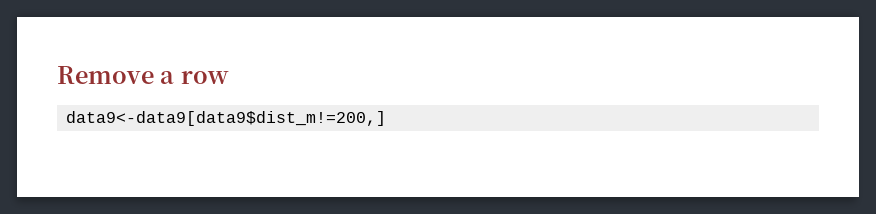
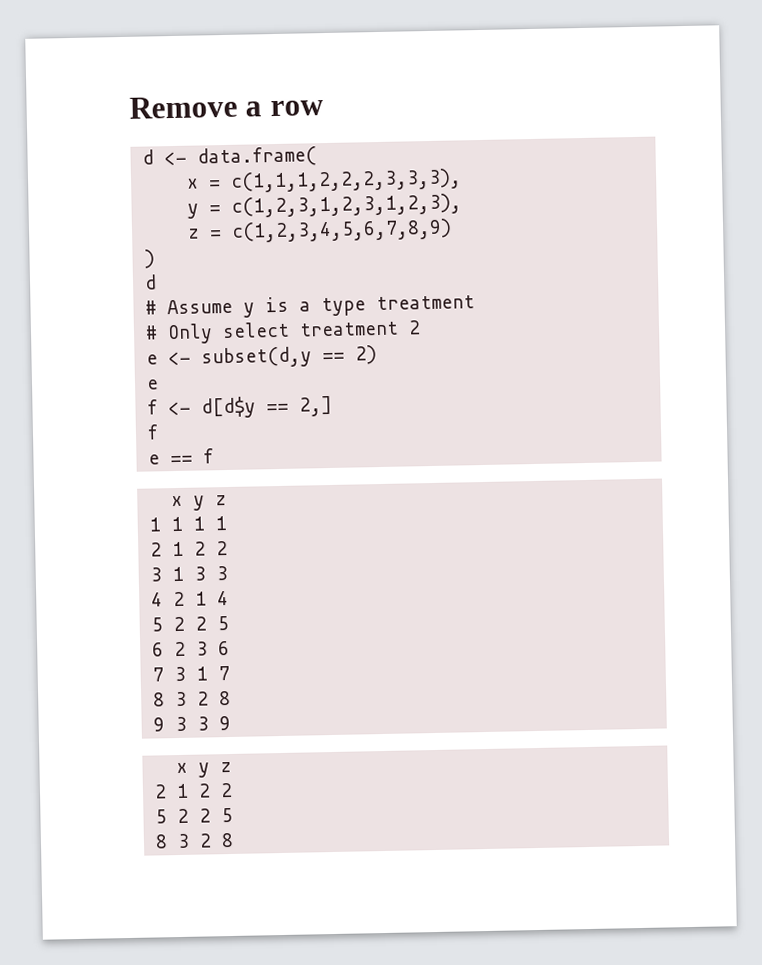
[66,111,386,126] data9<-data9[data9$dist_m!=200,] -> [142,146,317,168] [187,168,462,193] [187,193,462,219] [188,218,452,243] [144,249,155,269] [144,274,157,290] [145,295,475,318] [145,320,421,345] [146,345,377,369] [146,379,159,390] [147,395,332,419] [147,424,159,440] [148,448,214,465] [171,495,227,511] [149,516,227,532] [150,541,228,557] [150,566,228,582] [151,591,229,607] [151,616,229,632] [152,640,230,657] [152,665,230,682] [153,690,231,707] [153,715,231,732] [176,761,232,778] [154,782,233,799] [155,807,233,824] [155,832,234,849] d <- data.frame( // x = c(1,1,1,2,2,2,3,3,3), // y = c(1,2,3,1,2,3,1,2,3), // z = c(1,2,3,4,5,6,7,8,9) // ) // d // # Assume y is a type treatment // # Only select treatment 2 // e <- subset(d,y == 2) // e // f <- d[d$y == 2,] // f // e == f // x y z // 1 1 1 1 // 2 1 2 2 // 3 1 3 3 // 4 2 1 4 // 5 2 2 5 // 6 2 3 6 // 7 3 1 7 // 8 3 2 8 // 9 3 3 9 // x y z // 2 1 2 2 // 5 2 2 5 // 8 3 2 8

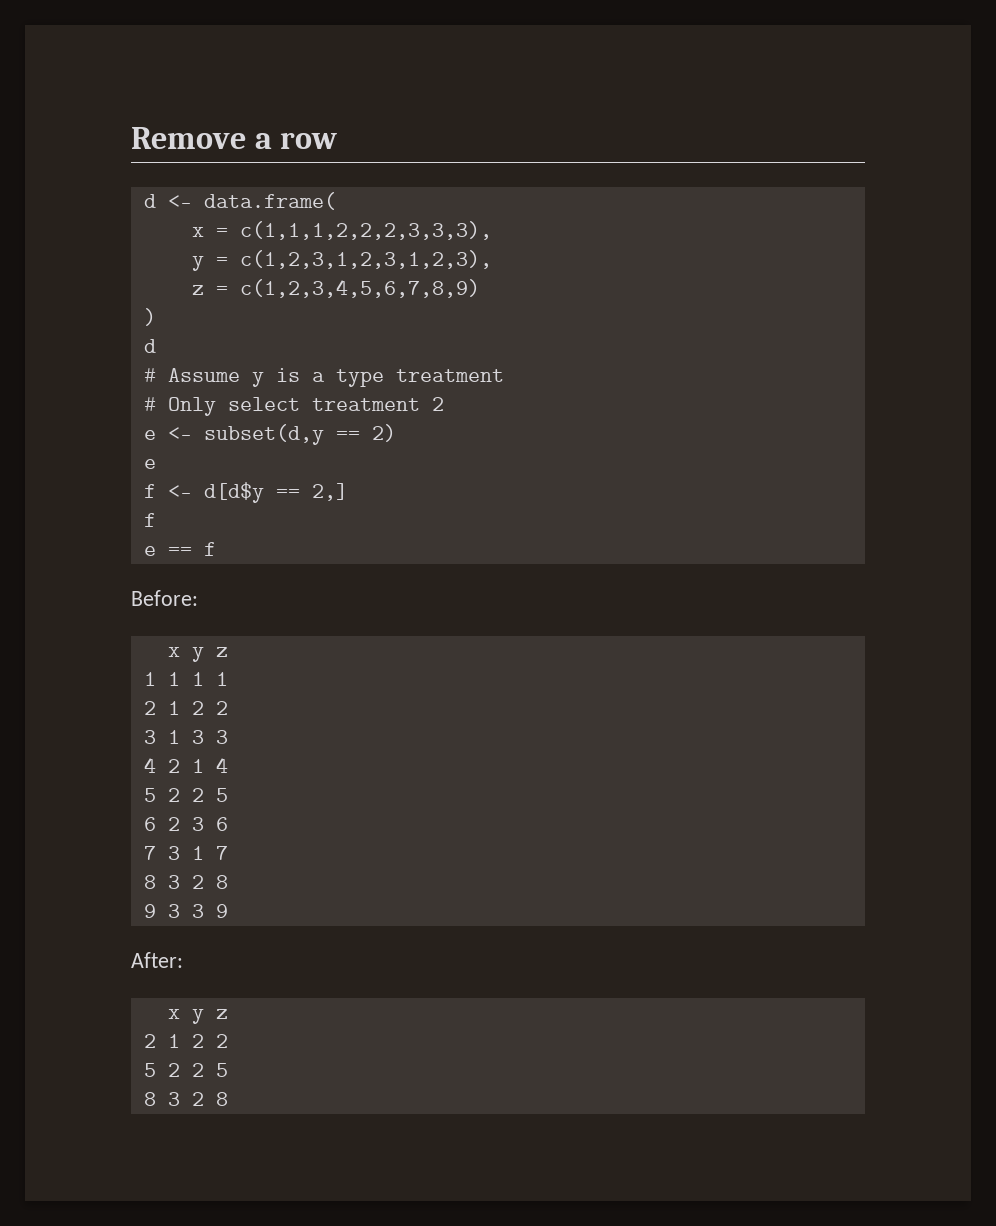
(214, 456) none -> [131,590,198,606] // Before:
(231, 723) none -> [131,952,183,968] // After:

